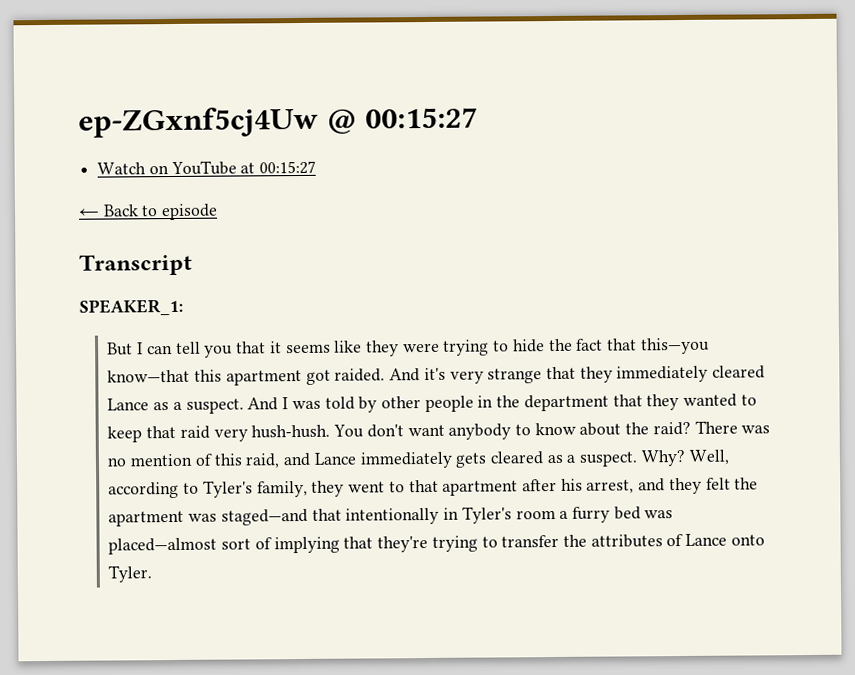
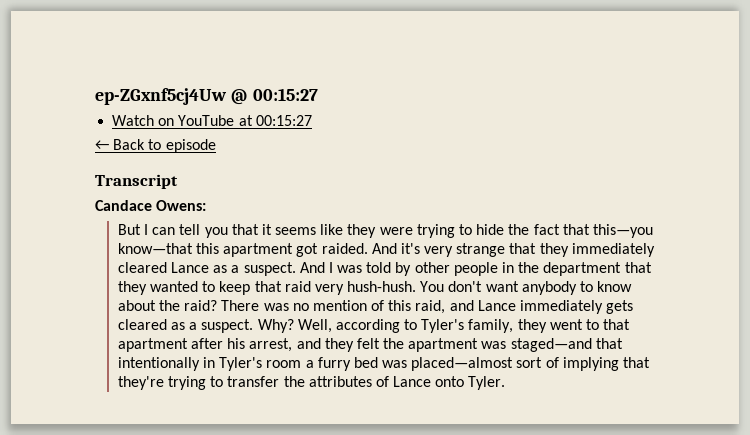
[79,298,183,316] SPEAKER_1: -> [95,200,207,211] Candace Owens:

